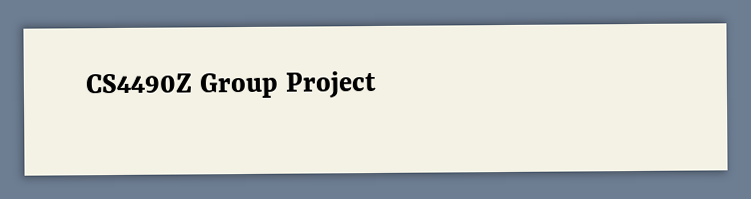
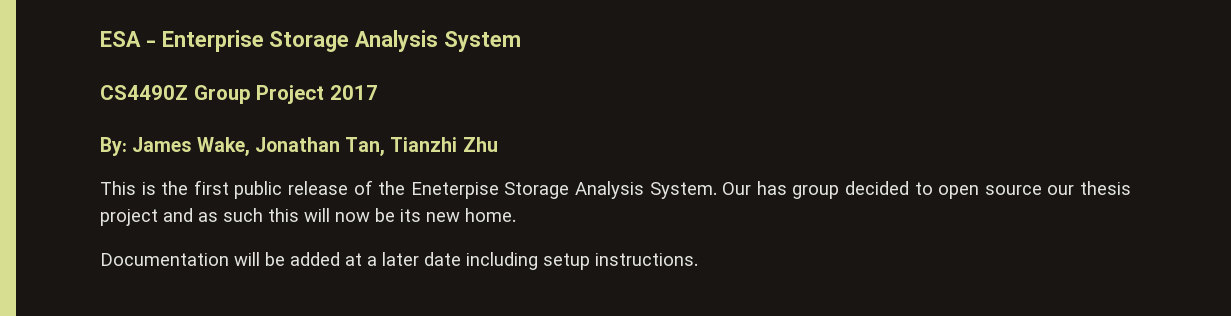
[85,70,377,99] CS4490Z Group Project -> [100,30,522,52] [100,85,378,104] [100,137,498,156] [100,180,1132,199] [100,208,516,226] [100,252,698,270] ESA - Enterprise Storage Analysis System // CS4490Z Group Project 2017 // By: James Wake, Jonathan Tan, Tianzhi Zhu // This is the first public release of the Eneterpise Storage Analysis System. Our has group decided to open source our thesis project and as such this will now be its new home. // Documentation will be added at a later date including setup instructions.

